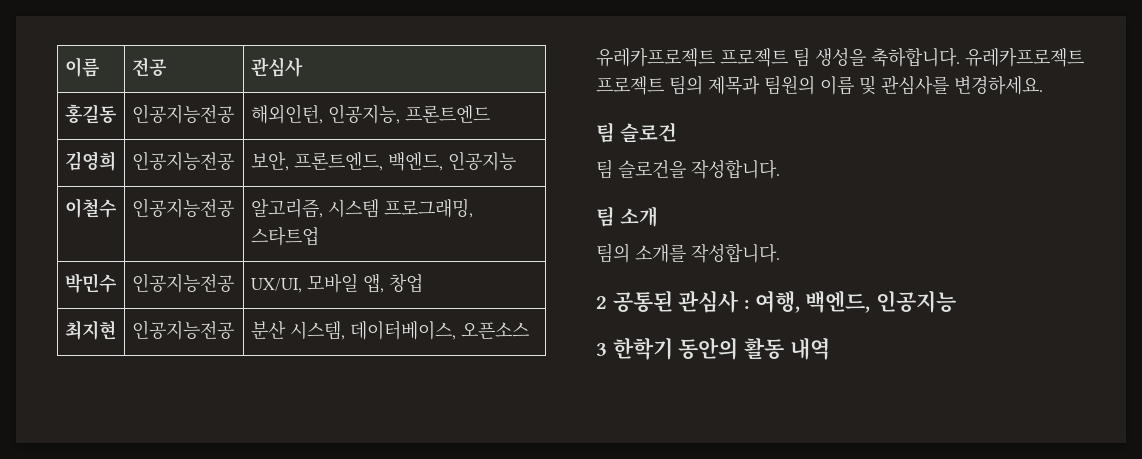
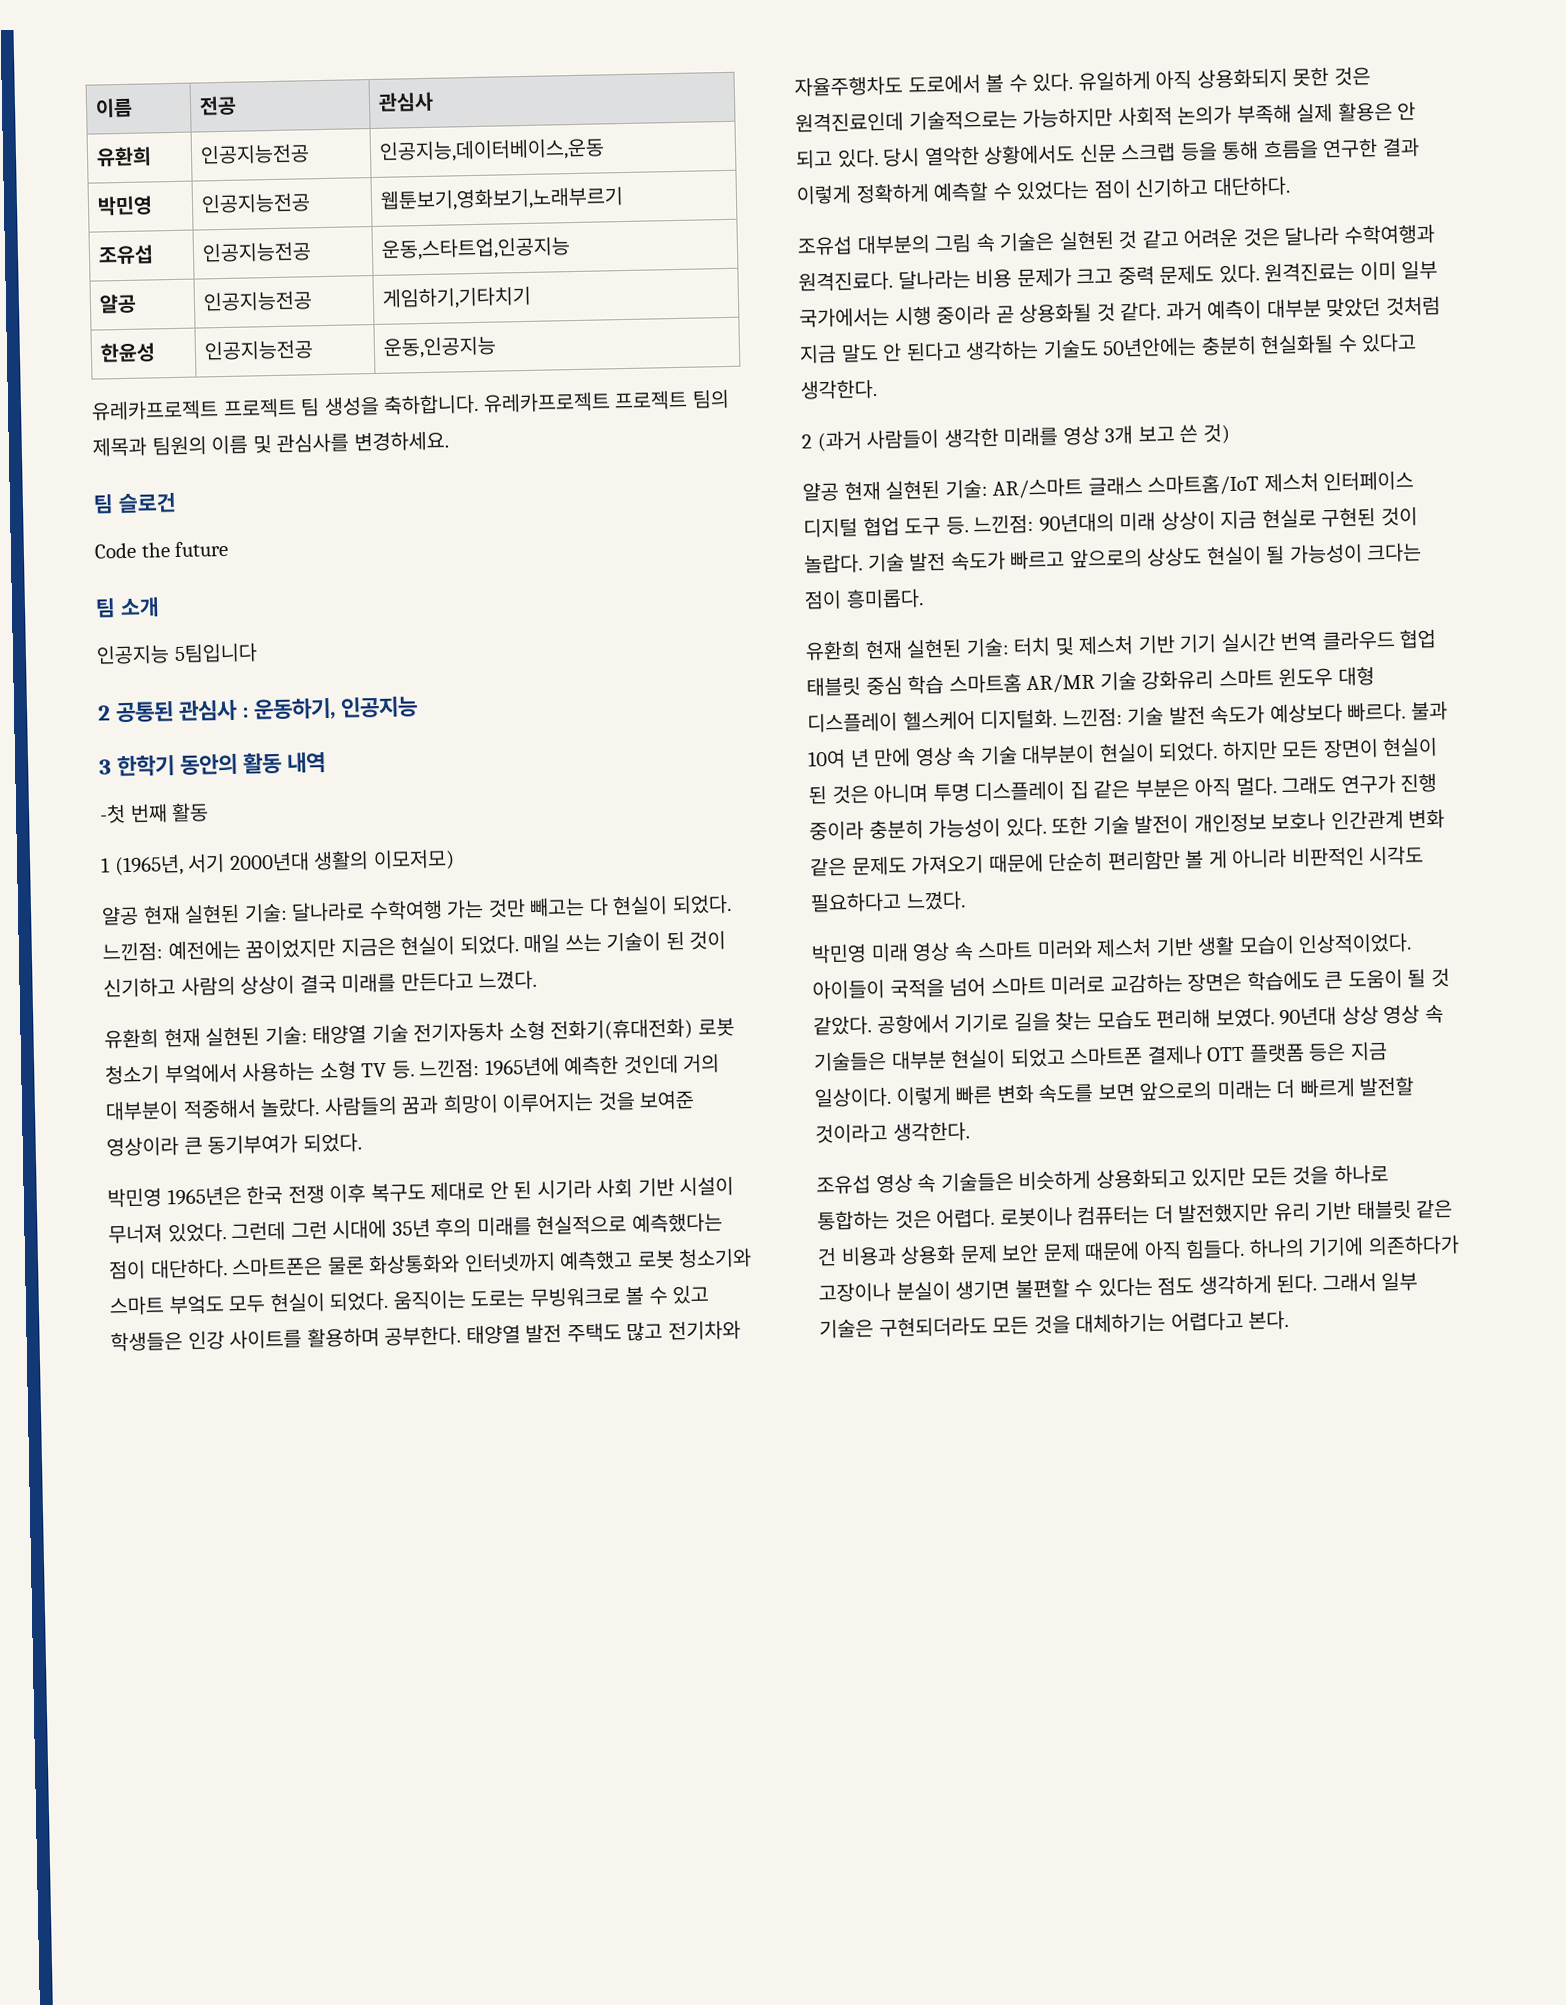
[64,104,117,124] [131,104,234,124] [250,104,490,124] [64,151,116,171] [131,151,234,171] [250,151,516,171] [64,198,117,218] [131,198,234,218] [250,198,473,218] [250,226,319,246] [64,273,117,293] [131,273,234,293] [250,273,423,293] [64,320,116,340] [131,320,234,340] [250,320,529,340] 홍길동 | 인공지능전공 | 해외인턴, 인공지능, 프론트엔드 // 김영희 | 인공지능전공 | 보안, 프론트엔드, 백엔드, 인공지능 // 이철수 | 인공지능전공 | 알고리즘, 시스템 프로그래밍, 스타트업 // 박민수 | 인공지능전공 | UX/UI, 모바일 앱, 창업 // 최지현 | 인공지능전공 | 분산 시스템, 데이터베이스, 오픈소스 -> [96,146,153,167] [200,143,311,165] [379,137,606,163] [97,195,154,216] [201,192,312,214] [380,186,625,212] [98,244,155,265] [202,241,313,263] [381,236,572,261] [99,293,138,314] [203,290,314,312] [382,285,533,310] [100,342,157,363] [204,339,315,361] [383,335,498,359] 유환희 | 인공지능전공 | 인공지능,데이터베이스,운동 // 박민영 | 인공지능전공 | 웹툰보기,영화보기,노래부르기 // 조유섭 | 인공지능전공 | 운동,스타트업,인공지능 // 얄공 | 인공지능전공 | 게임하기,기타치기 // 한윤성 | 인공지능전공 | 운동,인공지능
[596,159,780,179] 팀 슬로건을 작성합니다. -> [94,540,230,559] Code the future
[596,243,780,263] 팀의 소개를 작성합니다. -> [96,642,258,665] 인공지능 5팀입니다
[754,290,871,313] 여행, 백엔드, -> [253,697,337,721] 운동하기,
(830, 349) none -> [99,802,210,824] [100,848,455,877] [101,894,732,926] [102,930,727,962] [103,969,538,998] [104,1017,735,1049] [105,1053,721,1085] [105,1089,696,1121] [106,1132,362,1157] [107,1176,735,1208] [108,1212,723,1244] [108,1247,753,1280] [109,1284,710,1316] [110,1319,741,1352] [794,66,1371,97] [795,101,1417,133] [796,137,1420,169] [796,175,1291,205] [797,223,1436,256] [798,259,1439,292] [799,295,1441,328] [799,332,1418,364] [800,379,877,400] [801,423,1230,453] [802,470,1415,502] [803,506,1418,538] [804,542,1423,574] [804,588,924,610] [805,628,1438,661] [806,666,1375,697] [807,700,1448,733] [807,736,1439,769] [808,772,1438,805] [809,808,1446,841] [810,845,1425,877] [810,890,966,913] [811,932,1413,964] [812,967,1450,1000] [813,1004,1444,1036] [813,1040,1388,1072] [814,1076,1415,1108] [815,1121,970,1144] [816,1163,1389,1195] [817,1198,1454,1231] [817,1234,1460,1267] [818,1271,1419,1303] [819,1309,1290,1339] // -첫 번째 활동 // 1 (1965년, 서기 2000년대 생활의 이모저모) // 얄공 현재 실현된 기술: 달나라로 수학여행 가는 것만 빼고는 다 현실이 되었다. 느낀점: 예전에는 꿈이었지만 지금은 현실이 되었다. 매일 쓰는 기술이 된 것이 신기하고 사람의 상상이 결국 미래를 만든다고 느꼈다. // 유환희 현재 실현된 기술: 태양열 기술 전기자동차 소형 전화기(휴대전화) 로봇 청소기 부엌에서 사용하는 소형 TV 등. 느낀점: 1965년에 예측한 것인데 거의 대부분이 적중해서 놀랐다. 사람들의 꿈과 희망이 이루어지는 것을 보여준 영상이라 큰 동기부여가 되었다. // 박민영 1965년은 한국 전쟁 이후 복구도 제대로 안 된 시기라 사회 기반 시설이 무너져 있었다. 그런데 그런 시대에 35년 후의 미래를 현실적으로 예측했다는 점이 대단하다. 스마트폰은 물론 화상통화와 인터넷까지 예측했고 로봇 청소기와 스마트 부엌도 모두 현실이 되었다. 움직이는 도로는 무빙워크로 볼 수 있고 학생들은 인강 사이트를 활용하며 공부한다. 태양열 발전 주택도 많고 전기차와 자율주행차도 도로에서 볼 수 있다. 유일하게 아직 상용화되지 못한 것은 원격진료인데 기술적으로는 가능하지만 사회적 논의가 부족해 실제 활용은 안 되고 있다. 당시 열악한 상황에서도 신문 스크랩 등을 통해 흐름을 연구한 결과 이렇게 정확하게 예측할 수 있었다는 점이 신기하고 대단하다. // 조유섭 대부분의 그림 속 기술은 실현된 것 같고 어려운 것은 달나라 수학여행과 원격진료다. 달나라는 비용 문제가 크고 중력 문제도 있다. 원격진료는 이미 일부 국가에서는 시행 중이라 곧 상용화될 것 같다. 과거 예측이 대부분 맞았던 것처럼 지금 말도 안 된다고 생각하는 기술도 50년안에는 충분히 현실화될 수 있다고 생각한다. // 2 (과거 사람들이 생각한 미래를 영상 3개 보고 쓴 것) // 얄공 현재 실현된 기술: AR/스마트 글래스 스마트홈/IoT 제스처 인터페이스 디지털 협업 도구 등. 느낀점: 90년대의 미래 상상이 지금 현실로 구현된 것이 놀랍다. 기술 발전 속도가 빠르고 앞으로의 상상도 현실이 될 가능성이 크다는 점이 흥미롭다. // 유환희 현재 실현된 기술: 터치 및 제스처 기반 기기 실시간 번역 클라우드 협업 태블릿 중심 학습 스마트홈 AR/MR 기술 강화유리 스마트 윈도우 대형 디스플레이 헬스케어 디지털화. 느낀점: 기술 발전 속도가 예상보다 빠르다. 불과 10여 년 만에 영상 속 기술 대부분이 현실이 되었다. 하지만 모든 장면이 현실이 된 것은 아니며 투명 디스플레이 집 같은 부분은 아직 멀다. 그래도 연구가 진행 중이라 충분히 가능성이 있다. 또한 기술 발전이 개인정보 보호나 인간관계 변화 같은 문제도 가져오기 때문에 단순히 편리함만 볼 게 아니라 비판적인 시각도 필요하다고 느꼈다. // 박민영 미래 영상 속 스마트 미러와 제스처 기반 생활 모습이 인상적이었다. 아이들이 국적을 넘어 스마트 미러로 교감하는 장면은 학습에도 큰 도움이 될 것 같았다. 공항에서 기기로 길을 찾는 모습도 편리해 보였다. 90년대 상상 영상 속 기술들은 대부분 현실이 되었고 스마트폰 결제나 OTT 플랫폼 등은 지금 일상이다. 이렇게 빠른 변화 속도를 보면 앞으로의 미래는 더 빠르게 발전할 것이라고 생각한다. // 조유섭 영상 속 기술들은 비슷하게 상용화되고 있지만 모든 것을 하나로 통합하는 것은 어렵다. 로봇이나 컴퓨터는 더 발전했지만 유리 기반 태블릿 같은 건 비용과 상용화 문제 보안 문제 때문에 아직 힘들다. 하나의 기기에 의존하다가 고장이나 분실이 생기면 불편할 수 있다는 점도 생각하게 된다. 그래서 일부 기술은 구현되더라도 모든 것을 대체하기는 어렵다고 본다.

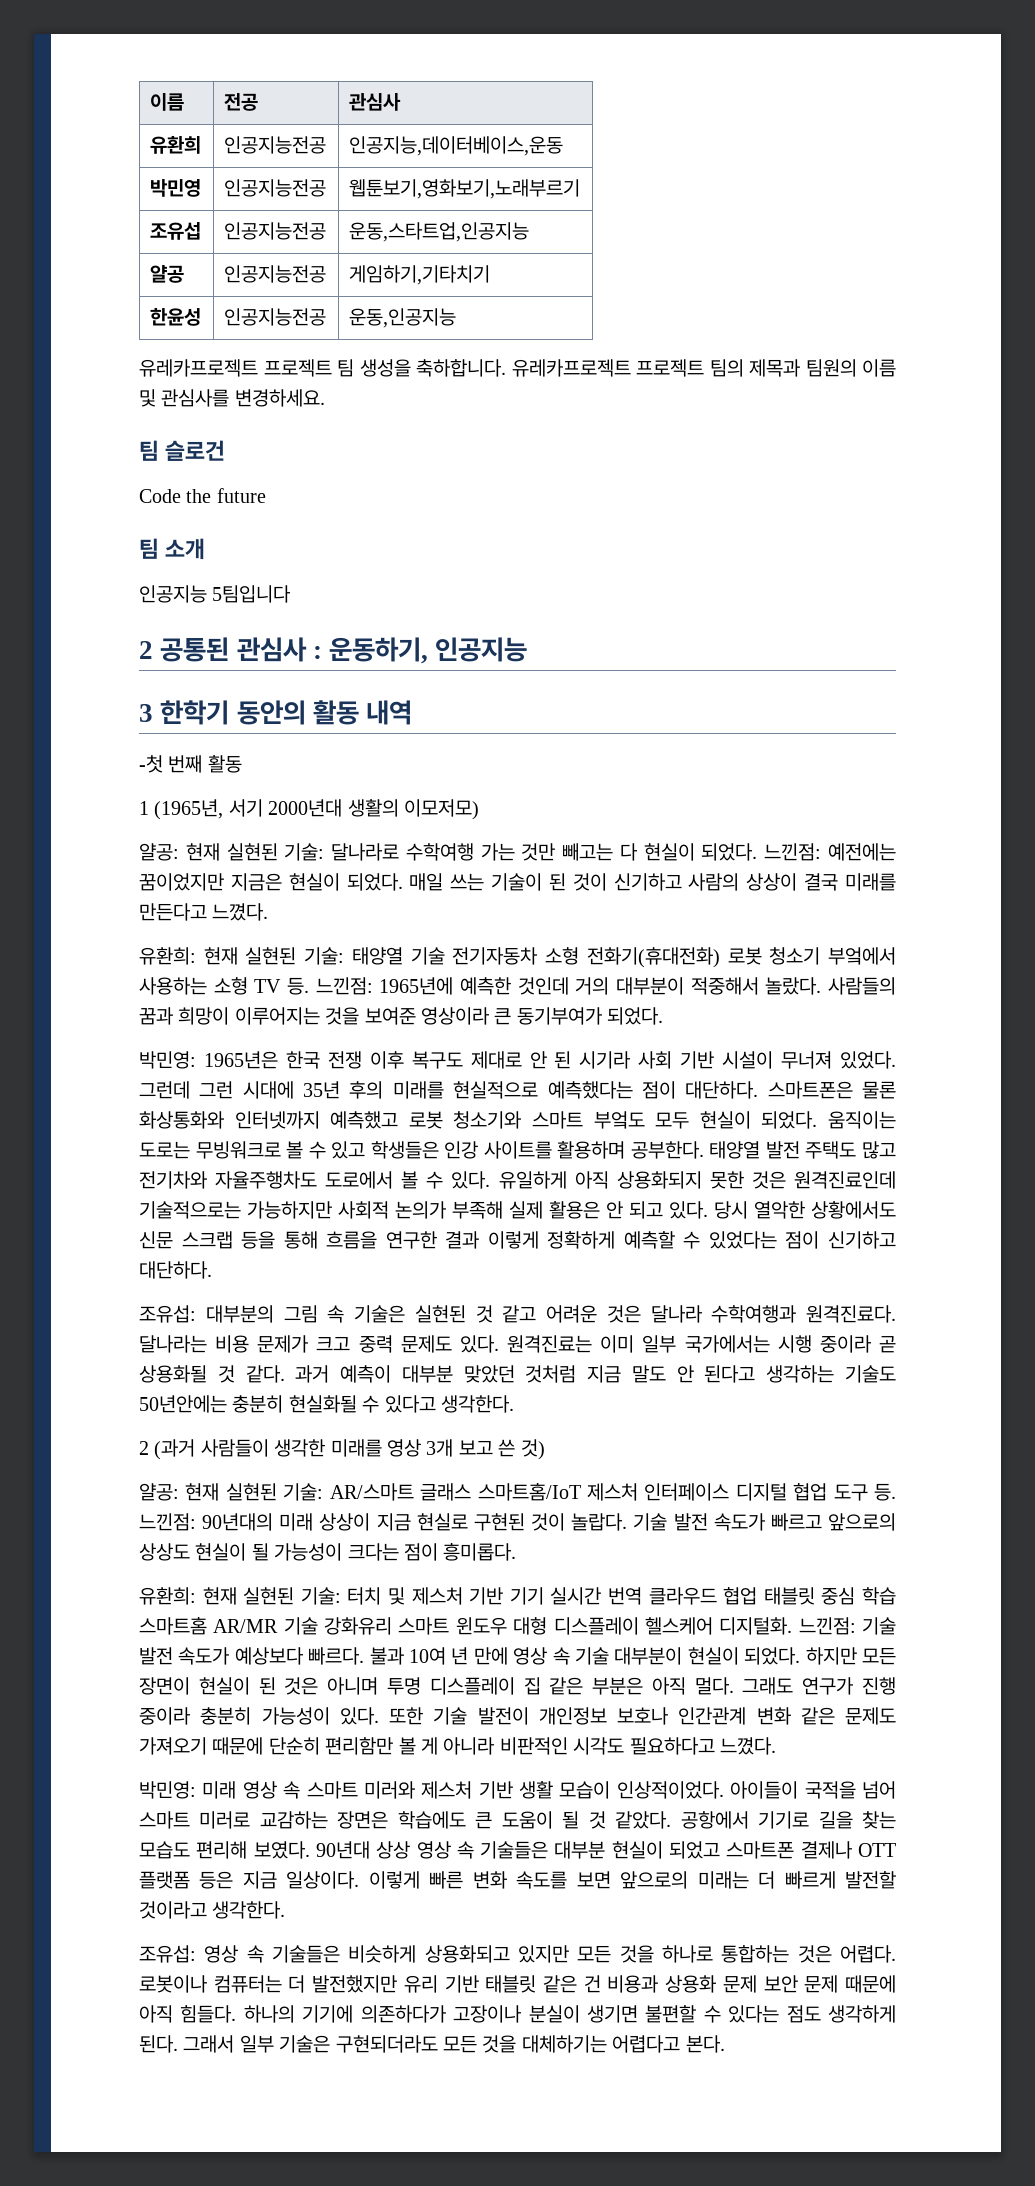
[101,905,139,926] 얄공 -> [139,843,179,861] 얄공:
[104,1028,159,1049] 유환희 -> [139,947,196,965] 유환희:
[107,1187,162,1208] 박민영 -> [139,1051,196,1069] 박민영:
[797,235,853,256] 조유섭 -> [139,1305,196,1323] 조유섭:
[802,481,840,502] 얄공 -> [139,1483,179,1501] 얄공:
[805,640,861,661] 유환희 -> [139,1587,196,1605] 유환희:
[811,943,867,964] 박민영 -> [139,1781,196,1799] 박민영:
[816,1174,871,1195] 조유섭 -> [139,1945,196,1963] 조유섭:

